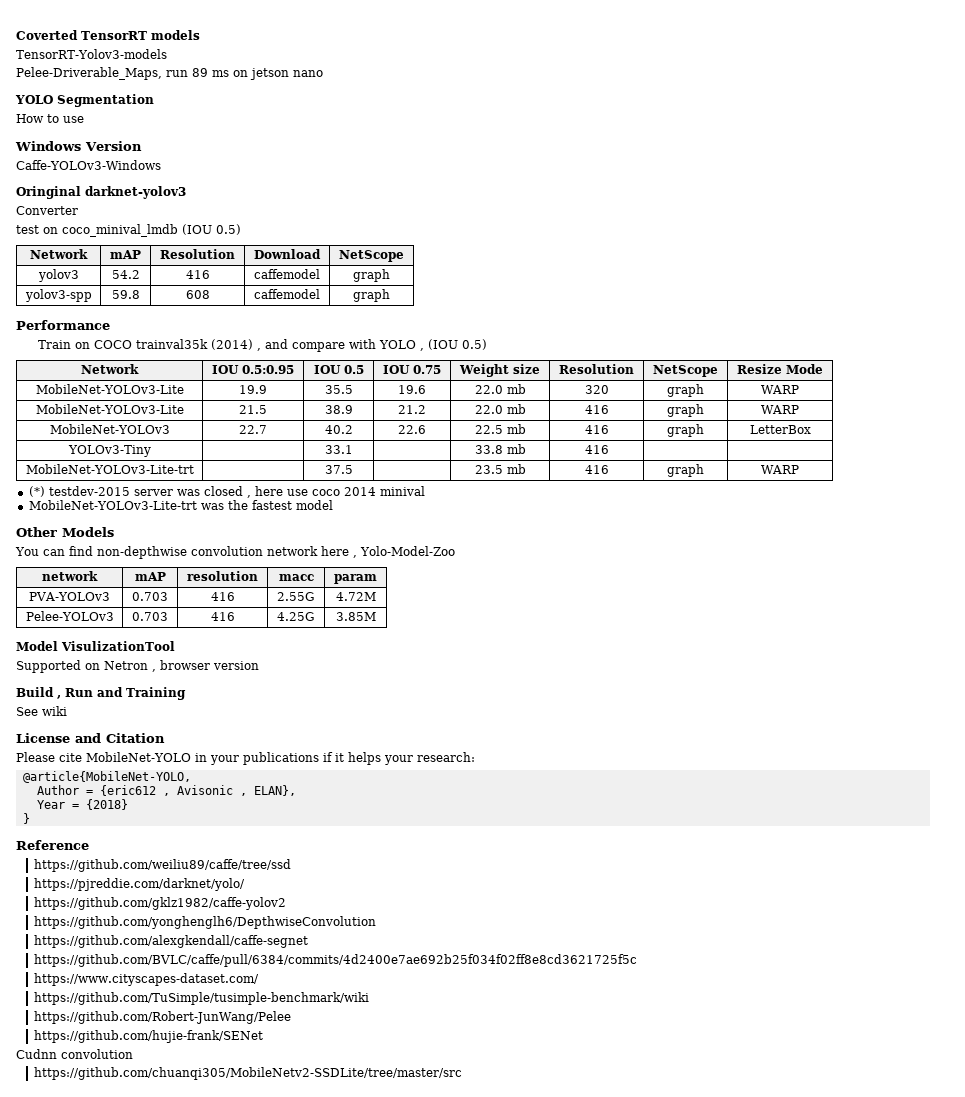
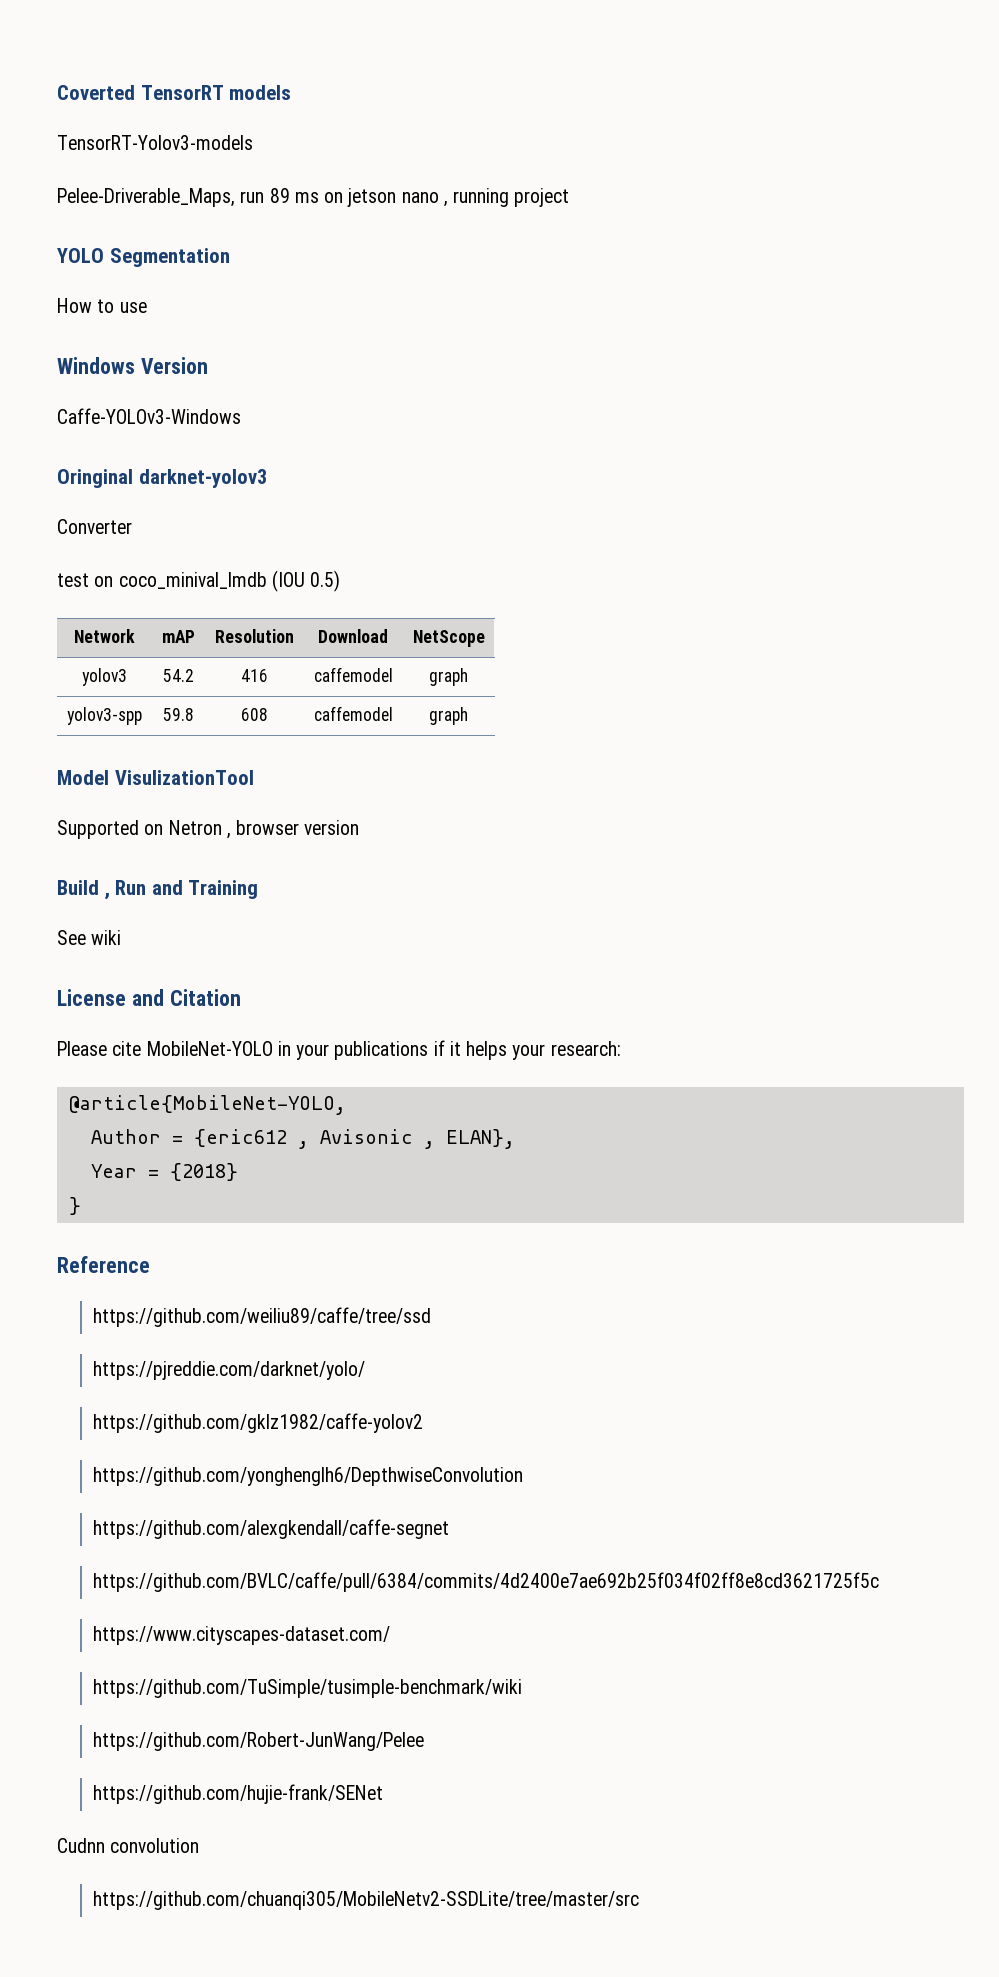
(323, 73) none -> [443,188,570,207] , running project
[16,320,110,330] [37,339,487,352] [81,364,139,374] [212,365,294,374] [313,365,364,374] [383,365,441,374] [459,364,540,377] [559,364,634,374] [653,365,718,377] [737,364,823,374] [35,384,184,394] [239,385,267,394] [324,385,353,394] [398,385,426,394] [474,384,526,394] [584,385,609,394] [667,384,704,397] [761,385,799,394] [35,404,184,414] [239,405,267,414] [324,405,353,414] [398,405,426,414] [474,404,526,414] [584,405,609,414] [667,404,704,417] [761,405,799,414] [49,424,170,434] [239,425,267,434] [324,425,353,434] [398,425,426,434] [474,424,526,434] [584,425,609,434] [667,424,704,437] [749,425,811,434] [67,445,151,457] [324,445,353,454] [474,444,526,454] [584,445,609,454] [25,464,194,474] [324,465,353,474] [474,464,526,474] [584,465,609,474] [667,464,704,477] [761,465,799,474] [28,486,425,498] [28,500,333,510] [16,527,114,537] [15,546,455,559] [42,571,98,581] [134,572,166,581] [187,571,258,581] [278,574,314,581] [334,574,377,584] [29,592,111,601] [132,592,168,601] [210,592,235,601] [277,592,315,601] [335,592,376,601] [25,611,114,621] [132,612,168,621] [210,612,235,621] [277,612,315,621] [335,612,376,621] // Performance // Train on COCO trainval35k (2014) , and compare with YOLO , (IOU 0.5) // Network | IOU 0.5:0.95 | IOU 0.5 | IOU 0.75 | Weight size | Resolution | NetScope | Resize Mode // MobileNet-YOLOv3-Lite | 19.9 | 35.5 | 19.6 | 22.0 mb | 320 | graph | WARP // MobileNet-YOLOv3-Lite | 21.5 | 38.9 | 21.2 | 22.0 mb | 416 | graph | WARP // MobileNet-YOLOv3 | 22.7 | 40.2 | 22.6 | 22.5 mb | 416 | graph | LetterBox // YOLOv3-Tiny | | 33.1 | | 33.8 mb | 416 | | // MobileNet-YOLOv3-Lite-trt | | 37.5 | | 23.5 mb | 416 | graph | WARP // (*) testdev-2015 server was closed , here use coco 2014 minival // MobileNet-YOLOv3-Lite-trt was the fastest model // Other Models // You can find non-depthwise convolution network here , Yolo-Model-Zoo // network | mAP | resolution | macc | param // PVA-YOLOv3 | 0.703 | 416 | 2.55G | 4.72M // Pelee-YOLOv3 | 0.703 | 416 | 4.25G | 3.85M -> (468, 716) none

